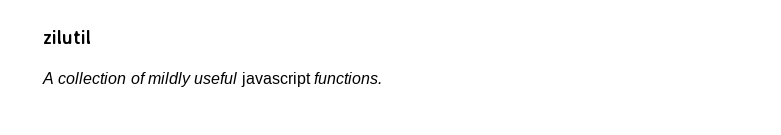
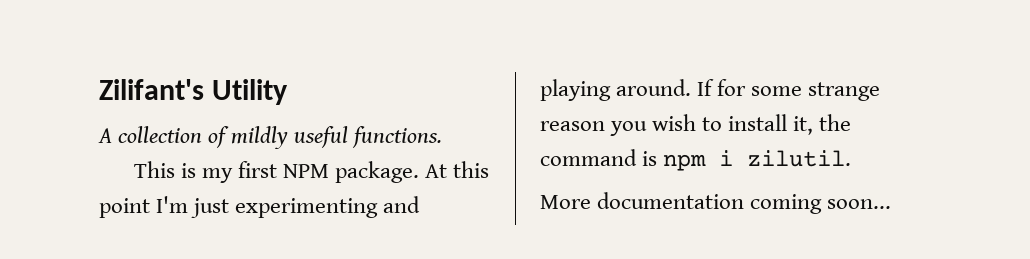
[43,30,91,44] zilutil -> [99,79,289,105] Zilifant's Utility
[240,72,311,87] javascript -> (349, 137) none
(382, 78) none -> [133,161,490,183] [99,196,421,218] [540,79,881,101] [540,114,852,136] [540,149,852,171] [540,192,892,214] // This is my first NPM package. At this point I'm just experimenting and playing around. If for some strange reason you wish to install it, the command is npm i zilutil. // More documentation coming soon...

